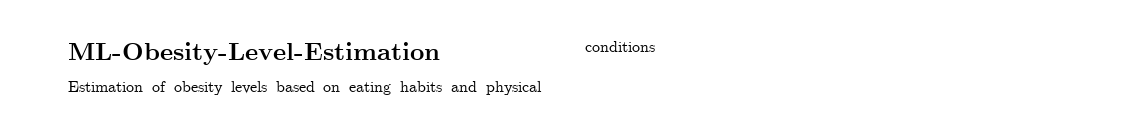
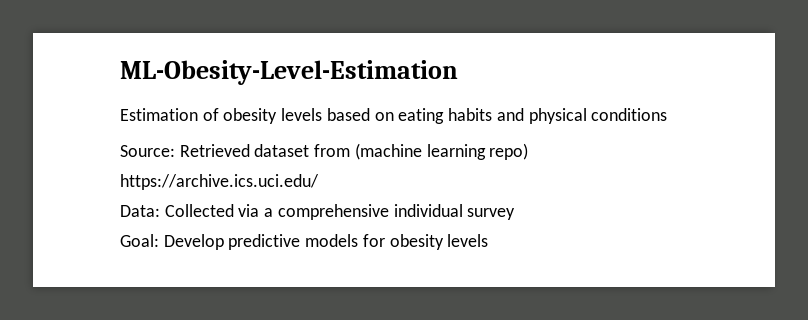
(655, 46) none -> [120,143,529,160] [120,174,319,190] [120,204,516,220] [120,234,489,250] // Source: Retrieved dataset from (machine learning repo) https://archive.ics.uci.edu/ // Data: Collected via a comprehensive individual survey // Goal: Develop predictive models for obesity levels

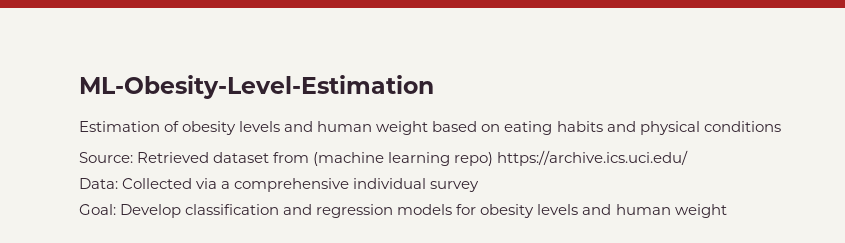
(323, 114) none -> [284,121,429,135] and human weight
[228,234,301,250] predictive -> [185,204,394,218] classification and regression
(489, 240) none -> [582,204,727,218] and human weight

